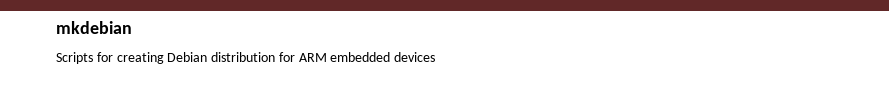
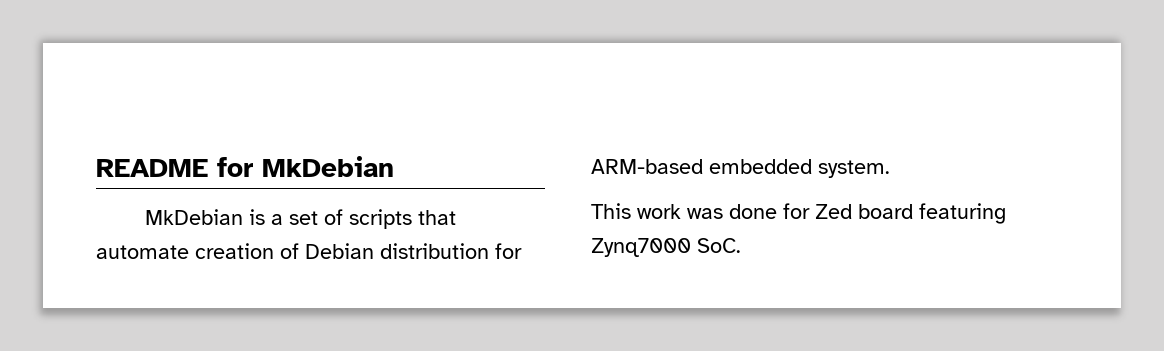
[56,21,132,34] [56,52,436,64] mkdebian // Scripts for creating Debian distribution for ARM embedded devices -> [96,156,394,177] [144,209,456,229] [96,243,522,259] [591,159,890,178] [591,203,1006,224] [591,238,741,257] README for MkDebian // MkDebian is a set of scripts that automate creation of Debian distribution for ARM-based embedded system. // This work was done for Zed board featuring Zynq7000 SoC.

